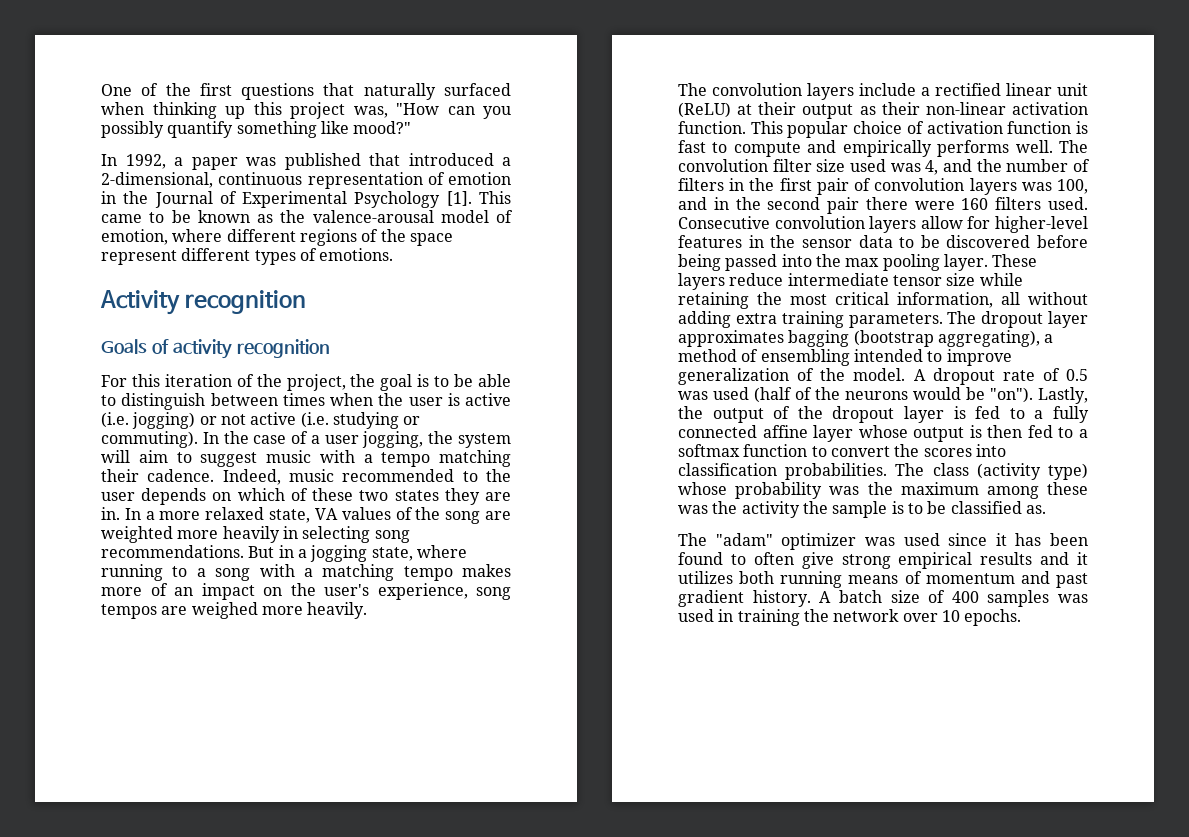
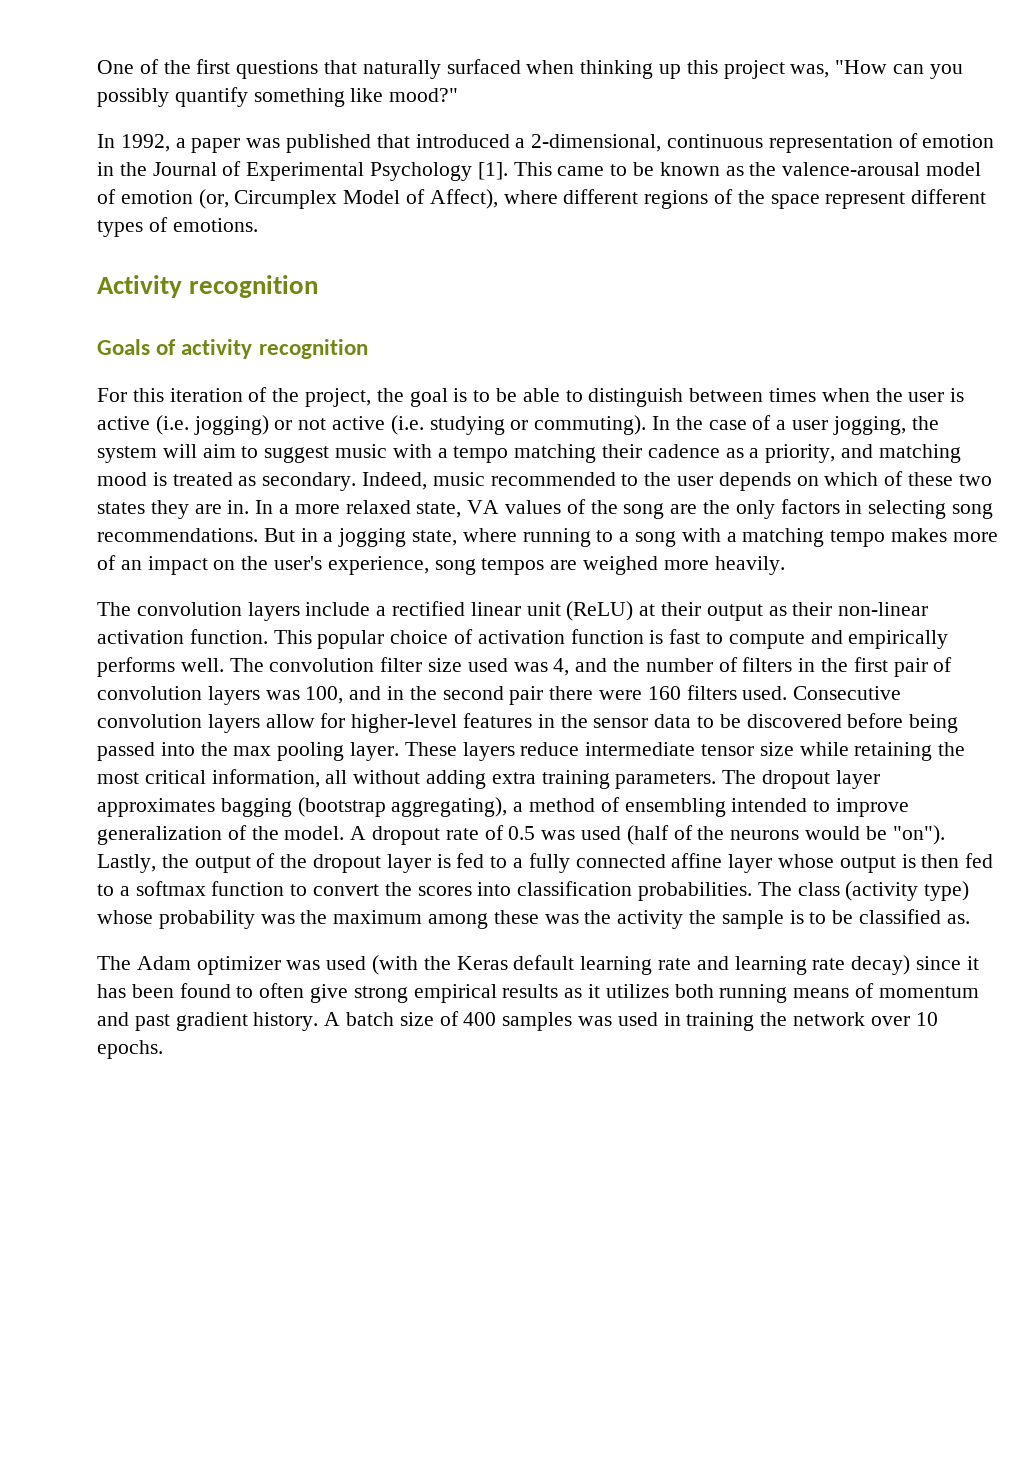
[101,229,168,245] emotion, -> [120,189,498,209] emotion (or, Circumplex Model of Affect),
[147,469,215,482] cadence. -> [647,444,961,463] [97,472,357,491] cadence as a priority, and matching mood is treated as secondary.
[101,526,280,543] weighted more heavily -> [703,499,840,519] the only factors
[715,533,773,546] "adam" -> [136,956,191,970] Adam
(940, 539) none -> [372,955,911,975] (with the Keras default learning rate and learning rate decay)
[1040,552,1070,565] and -> [564,988,583,998] as

